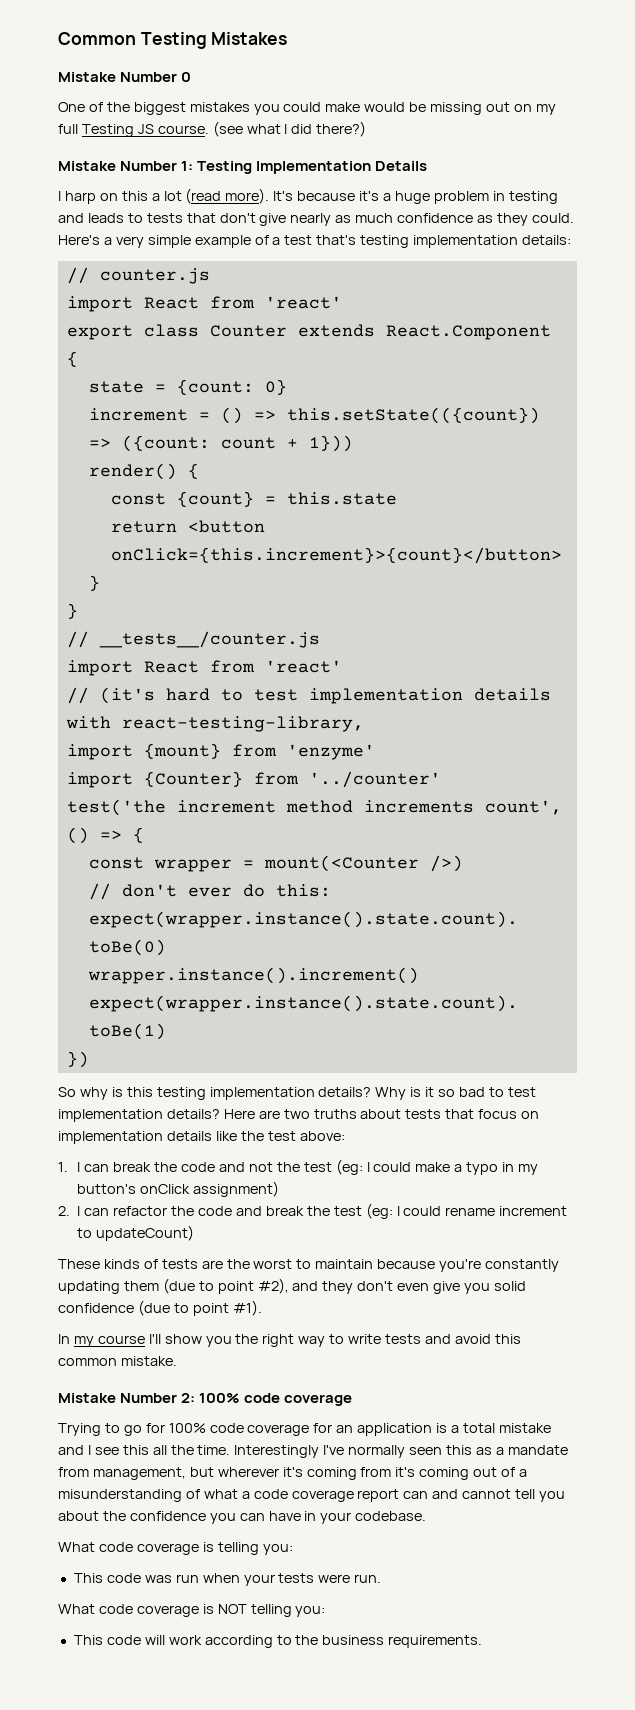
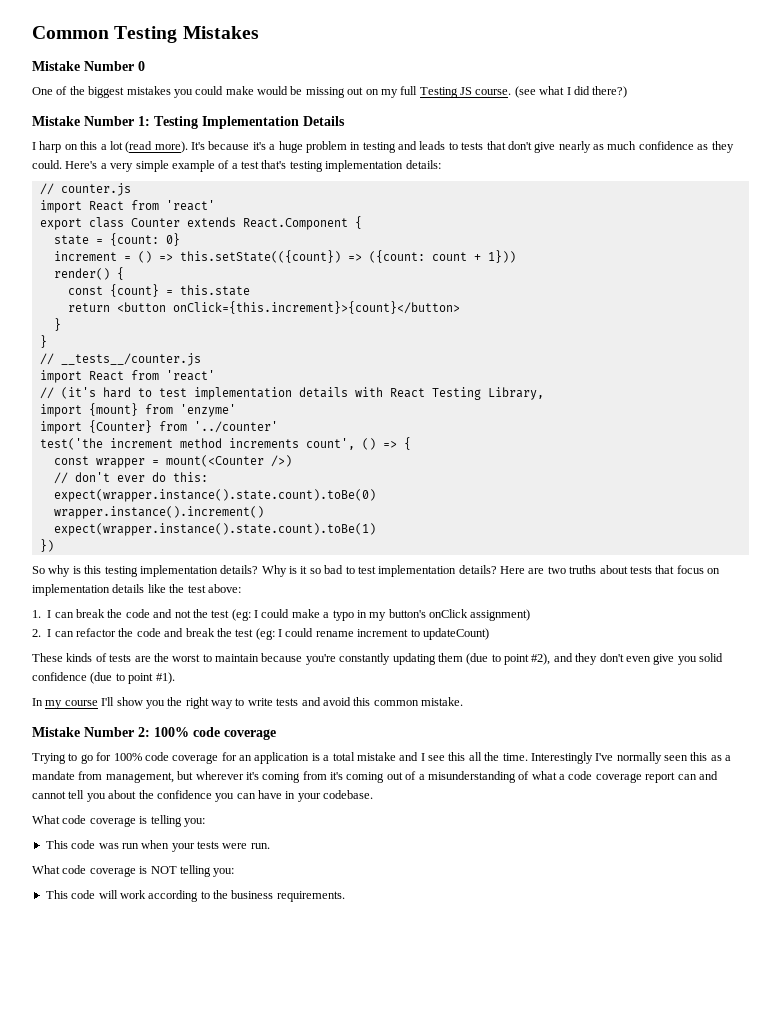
[121,716,364,732] react-testing-library, -> [389,387,544,400] React Testing Library,

